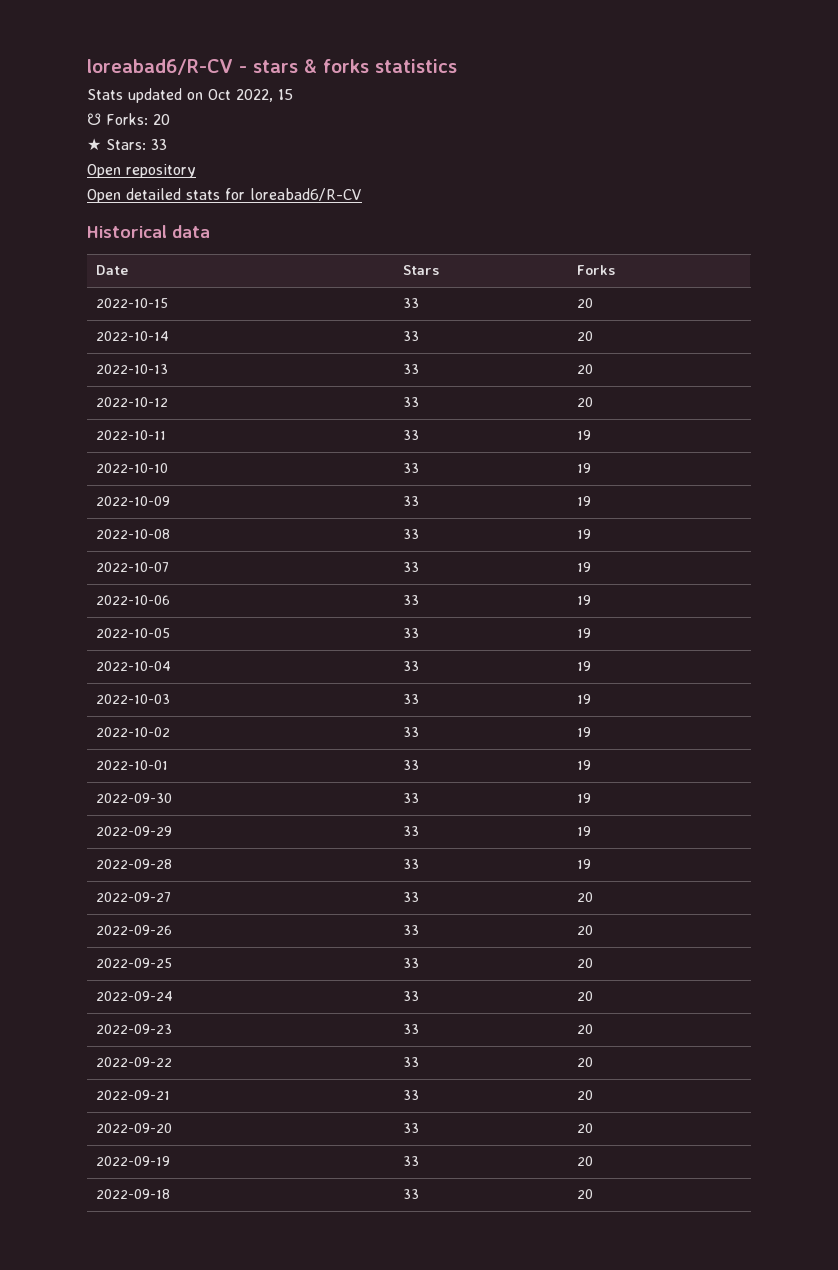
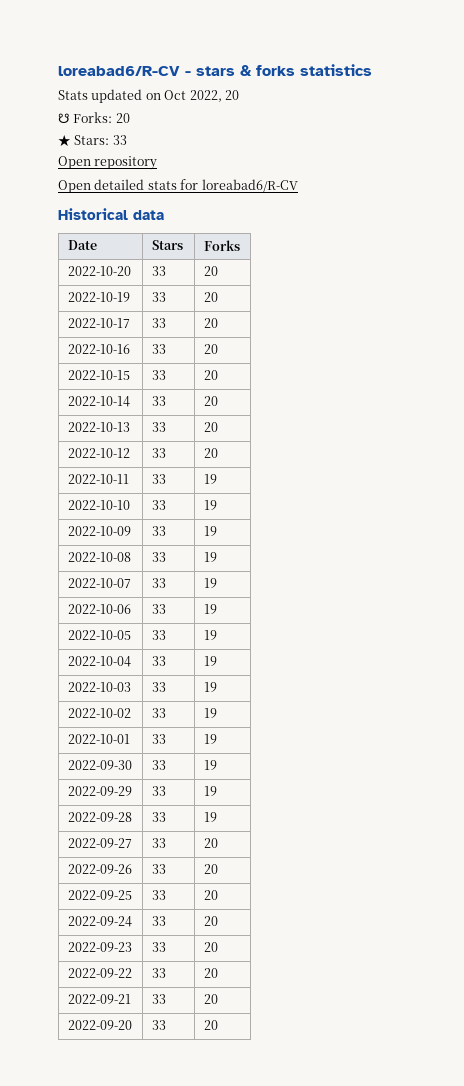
[278,89,293,100] 15 -> [224,90,239,100] 20
(615, 270) none -> [67,266,131,276] [151,266,166,276] [203,266,218,276] [67,292,130,302] [151,292,166,302] [203,292,218,302] [67,318,130,328] [151,318,166,328] [203,318,218,328] [67,344,130,354] [151,344,166,354] [203,344,218,354] // 2022-10-20 | 33 | 20 // 2022-10-19 | 33 | 20 // 2022-10-17 | 33 | 20 // 2022-10-16 | 33 | 20
[95,1156,170,1166] [402,1156,419,1166] [576,1156,593,1166] [95,1189,170,1199] [402,1189,419,1199] [576,1189,593,1199] // 2022-09-19 | 33 | 20 // 2022-09-18 | 33 | 20 -> (218, 1025) none

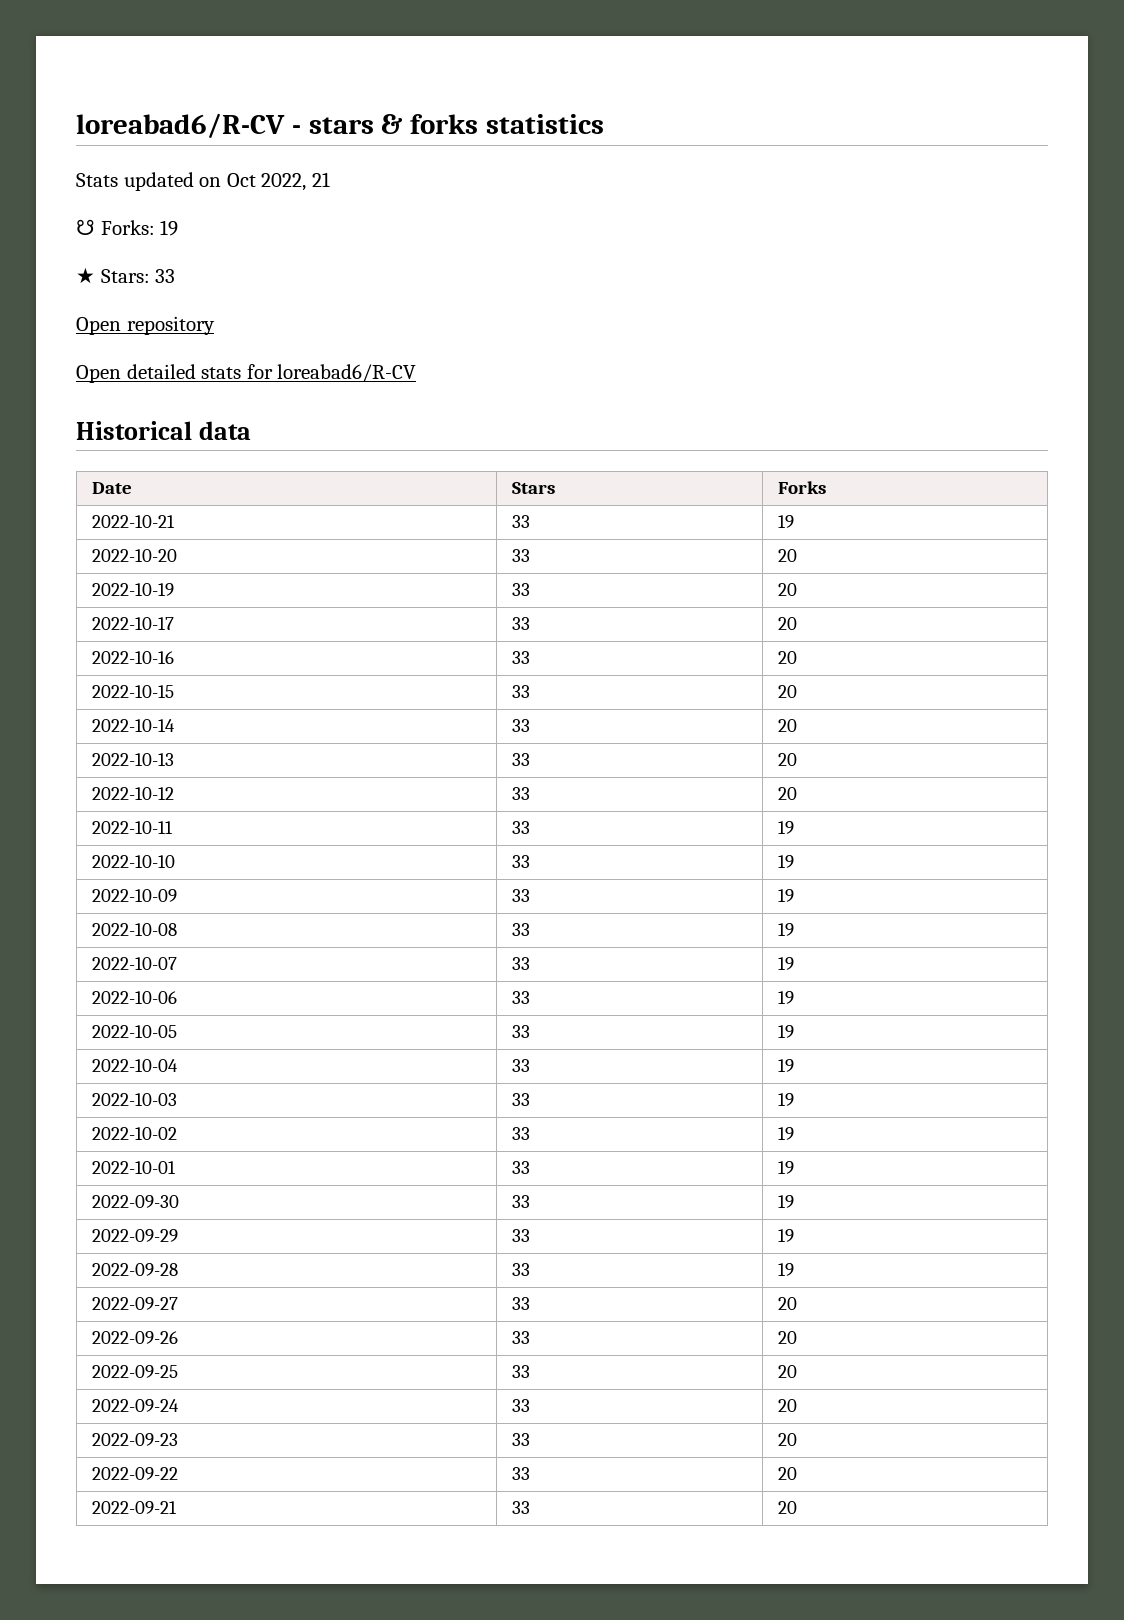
[224,90,239,100] 20 -> [311,172,330,187] 21
[115,113,130,123] 20 -> [160,220,179,236] 19
(240, 245) none -> [92,515,176,528] [512,515,531,528] [778,515,795,528] // 2022-10-21 | 33 | 19
[67,1020,132,1030] [151,1020,166,1030] [203,1020,218,1030] // 2022-09-20 | 33 | 20 -> (798, 1507) none

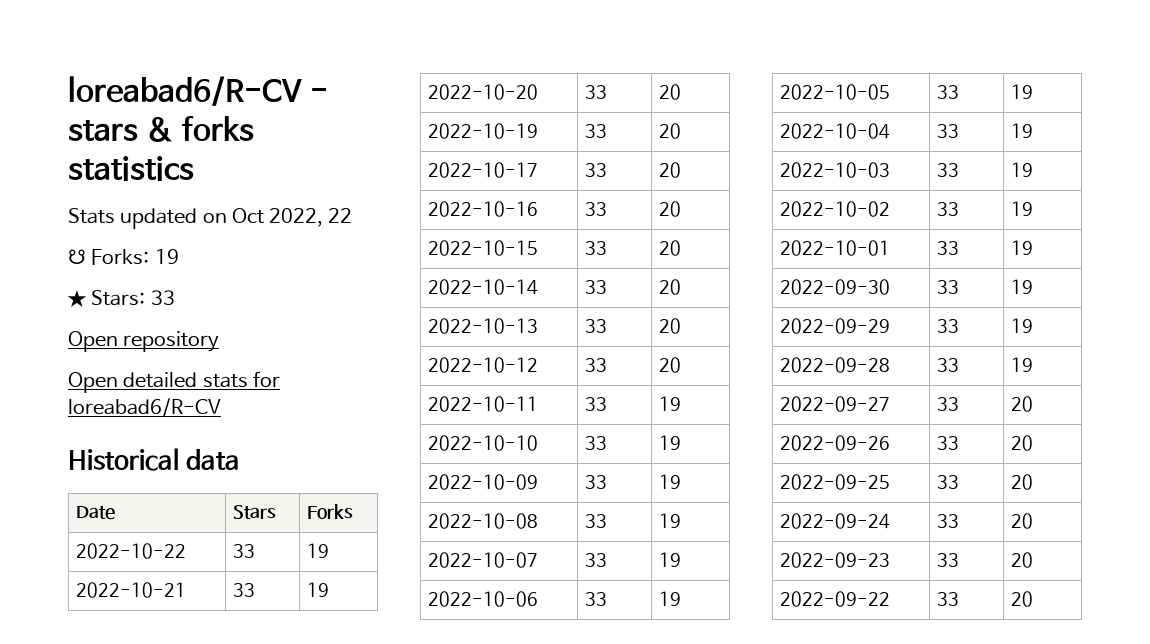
[311,172,330,187] 21 -> [328,208,353,223] 22
(827, 487) none -> [75,543,186,559] [232,544,255,558] [306,543,329,558] // 2022-10-22 | 33 | 19
[92,1501,178,1514] [512,1501,531,1514] [778,1501,798,1514] // 2022-09-21 | 33 | 20 -> (1033, 599) none

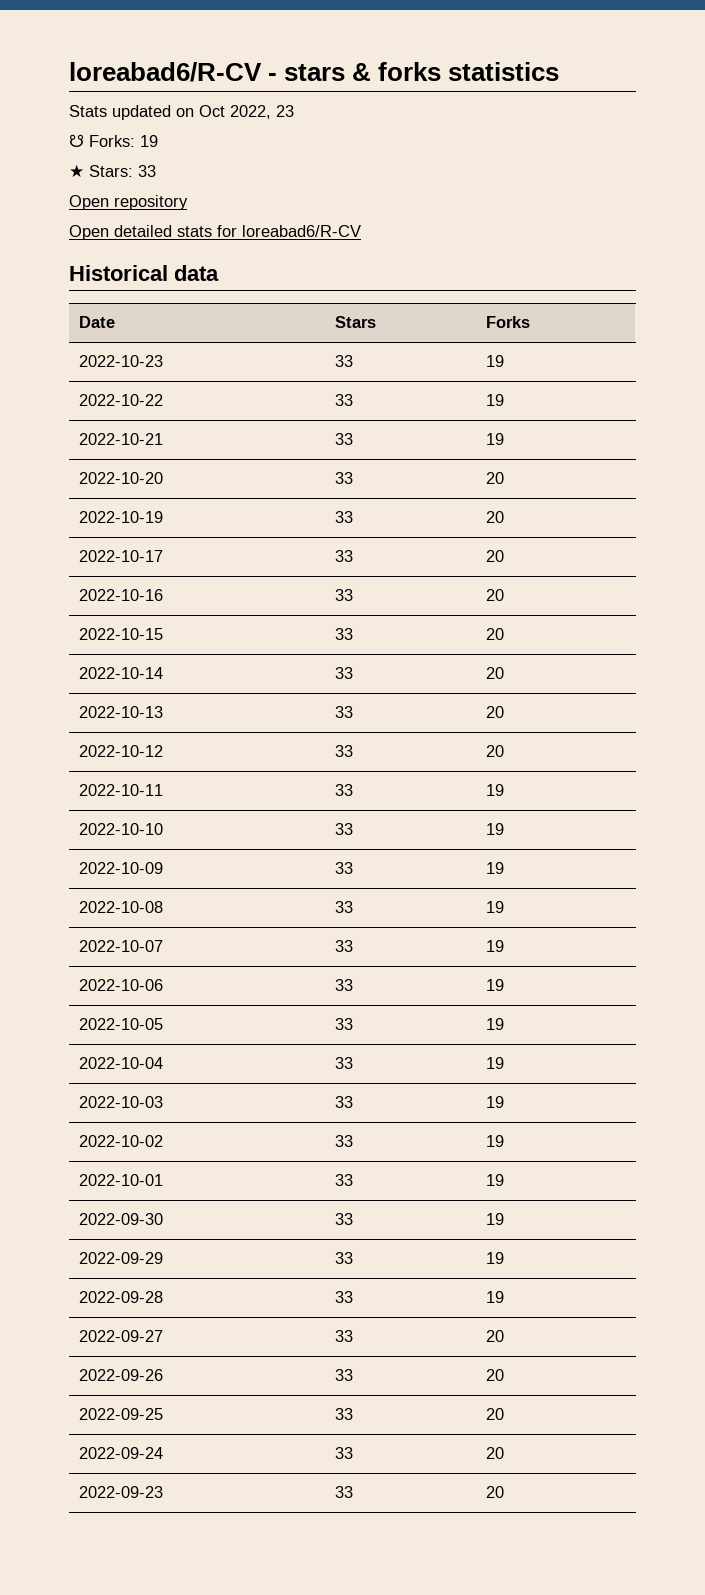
[328,208,353,223] 22 -> [276,105,294,117] 23
(353, 511) none -> [78,355,163,367] [334,355,353,367] [485,355,504,367] // 2022-10-23 | 33 | 19
[779,591,890,607] [936,592,959,606] [1010,591,1033,607] // 2022-09-22 | 33 | 20 -> (504, 1492) none

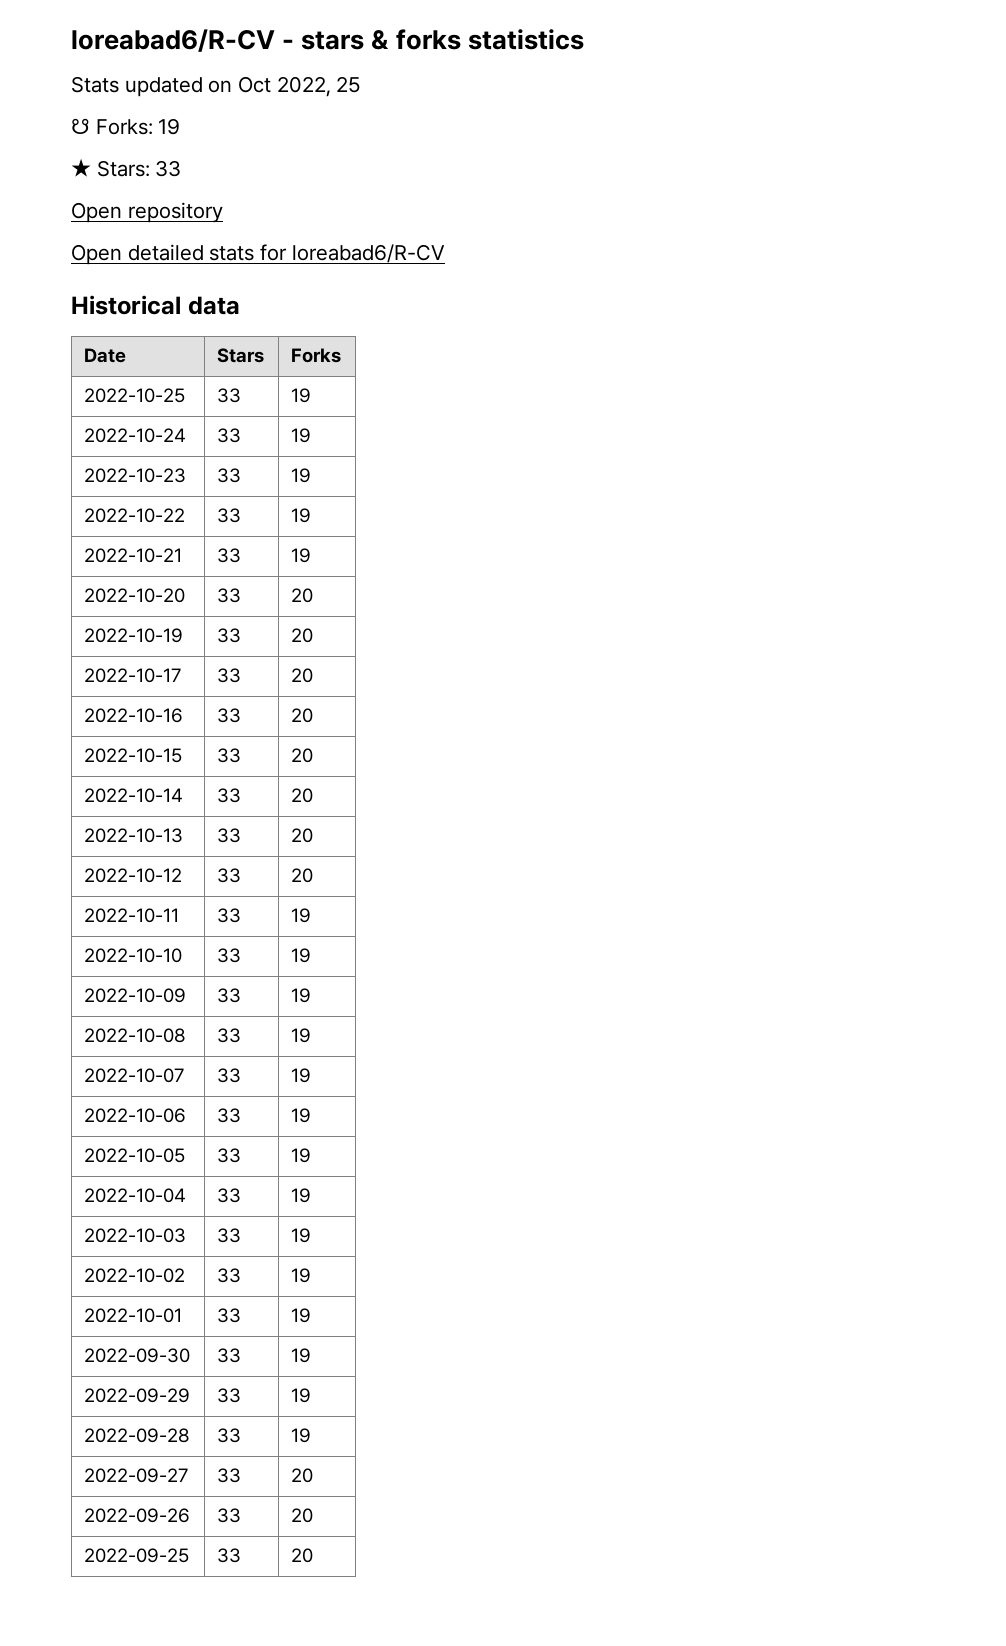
[276,105,294,117] 23 -> [336,76,362,93] 25
(530, 322) none -> [84,388,186,403] [217,388,242,403] [291,388,312,403] [84,428,187,443] [217,428,242,443] [291,428,312,443] // 2022-10-25 | 33 | 19 // 2022-10-24 | 33 | 19
[78,1447,163,1459] [334,1447,353,1459] [485,1447,504,1459] [78,1486,163,1498] [334,1486,353,1498] [485,1486,504,1498] // 2022-09-24 | 33 | 20 // 2022-09-23 | 33 | 20 -> (314, 1555) none

